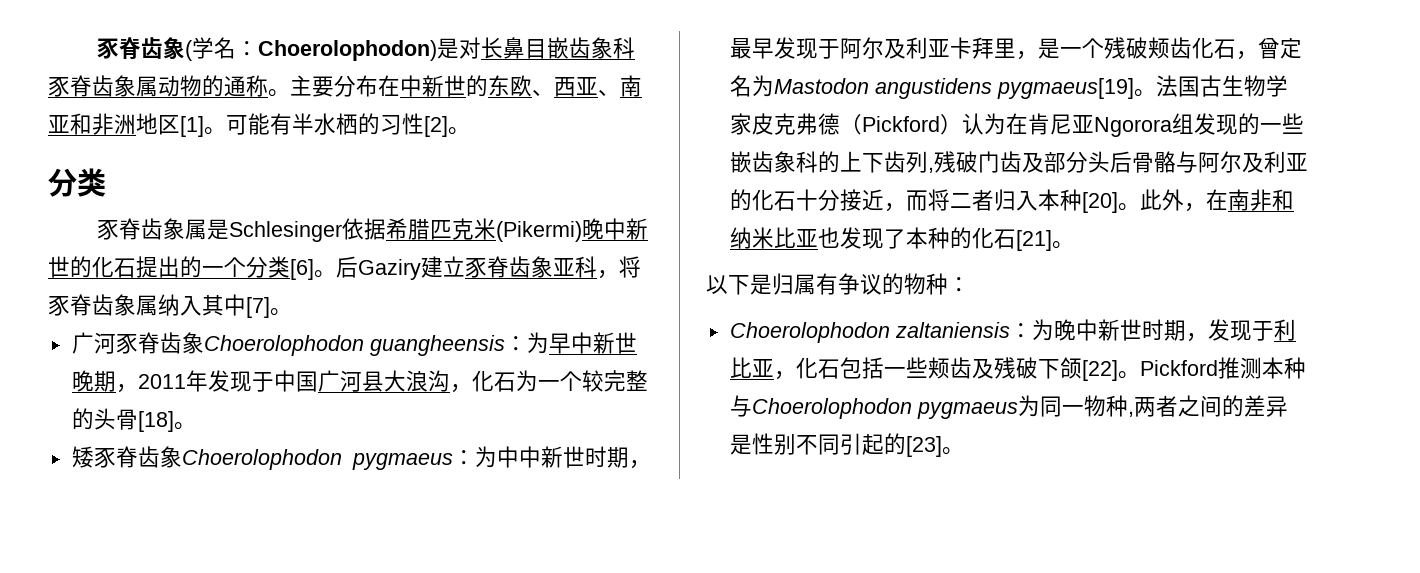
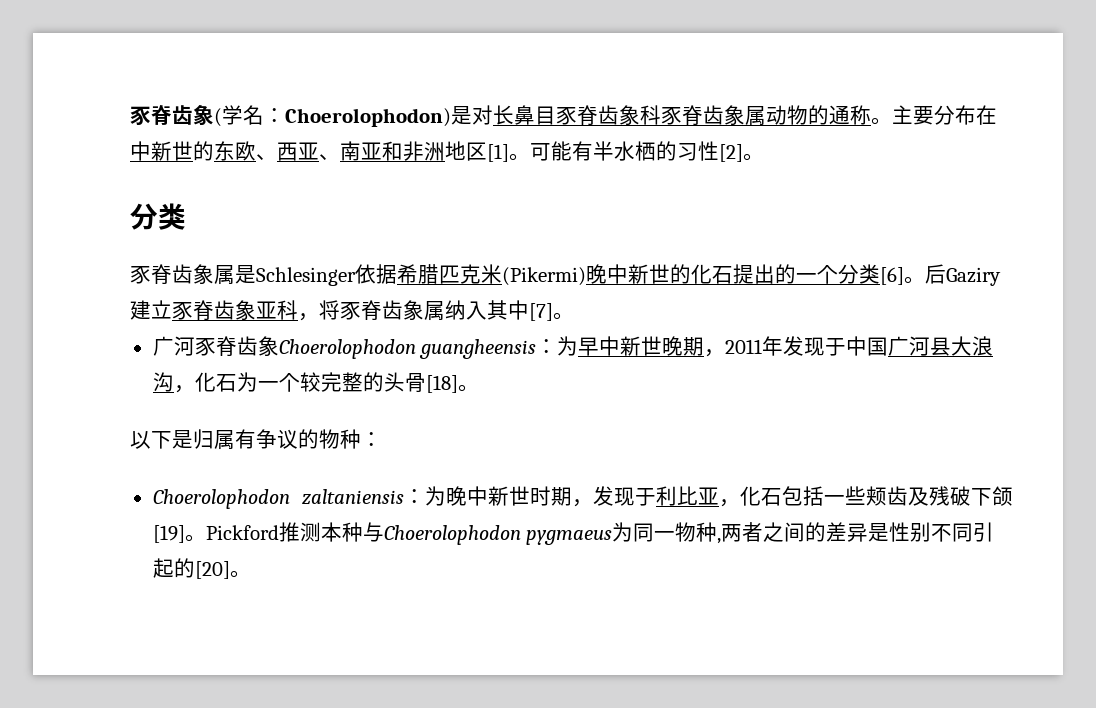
[546,37,569,59] 嵌 -> [556,105,598,125] 豕脊
[71,446,651,470] [729,37,1302,60] [729,75,1288,99] [729,113,1304,137] [729,151,1308,173] [729,189,1294,213] [729,227,1074,251] // 矮豕脊齿象Choerolophodon pygmaeus：为中中新世时期，最早发现于阿尔及利亚卡拜里，是一个残破颊齿化石，曾定名为Mastodon angustidens pygmaeus[19]。法国古生物学家皮克弗德（Pickford）认为在肯尼亚Ngorora组发现的一些嵌齿象科的上下齿列,残破门齿及部分头后骨骼与阿尔及利亚的化石十分接近，而将二者归入本种[20]。此外，在南非和纳米比亚也发现了本种的化石[21]。 -> (479, 388) none
[1081,360,1118,381] [22] -> [152,525,185,543] [19]
[905,436,942,457] [23] -> [194,561,230,579] [20]

